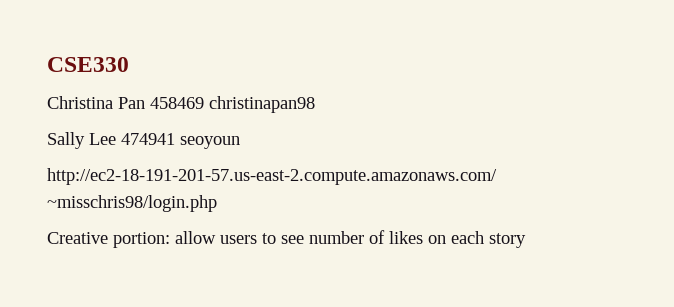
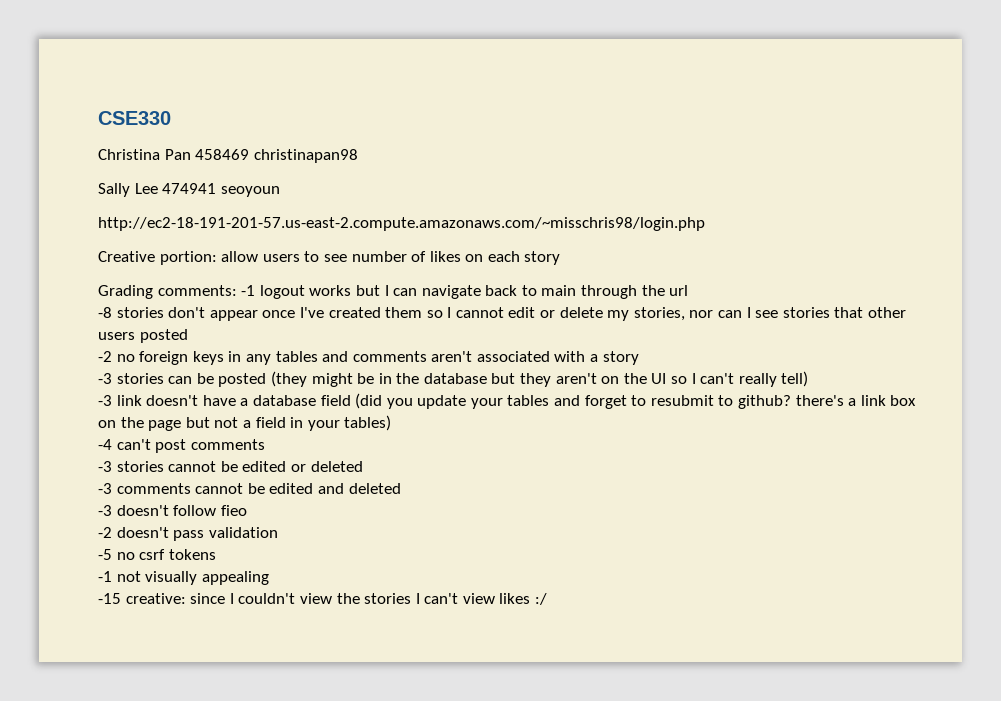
(526, 240) none -> [98,285,689,299] [98,307,906,321] [98,329,188,343] [98,351,639,365] [98,371,809,387] [98,393,917,409] [98,415,392,431] [98,439,265,453] [98,461,363,472] [98,483,401,494] [98,505,247,516] [98,527,278,541] [98,549,216,560] [98,571,269,585] [98,593,548,605] // Grading comments: -1 logout works but I can navigate back to main through the url // -8 stories don't appear once I've created them so I cannot edit or delete my stories, nor can I see stories that other users posted // -2 no foreign keys in any tables and comments aren't associated with a story // -3 stories can be posted (they might be in the database but they aren't on the UI so I can't really tell) // -3 link doesn't have a database field (did you update your tables and forget to resubmit to github? there's a link box on the page but not a field in your tables) // -4 can't post comments // -3 stories cannot be edited or deleted // -3 comments cannot be edited and deleted // -3 doesn't follow fieo // -2 doesn't pass validation // -5 no csrf tokens // -1 not visually appealing // -15 creative: since I couldn't view the stories I can't view likes :/

